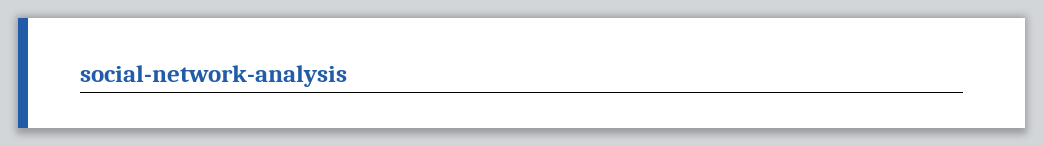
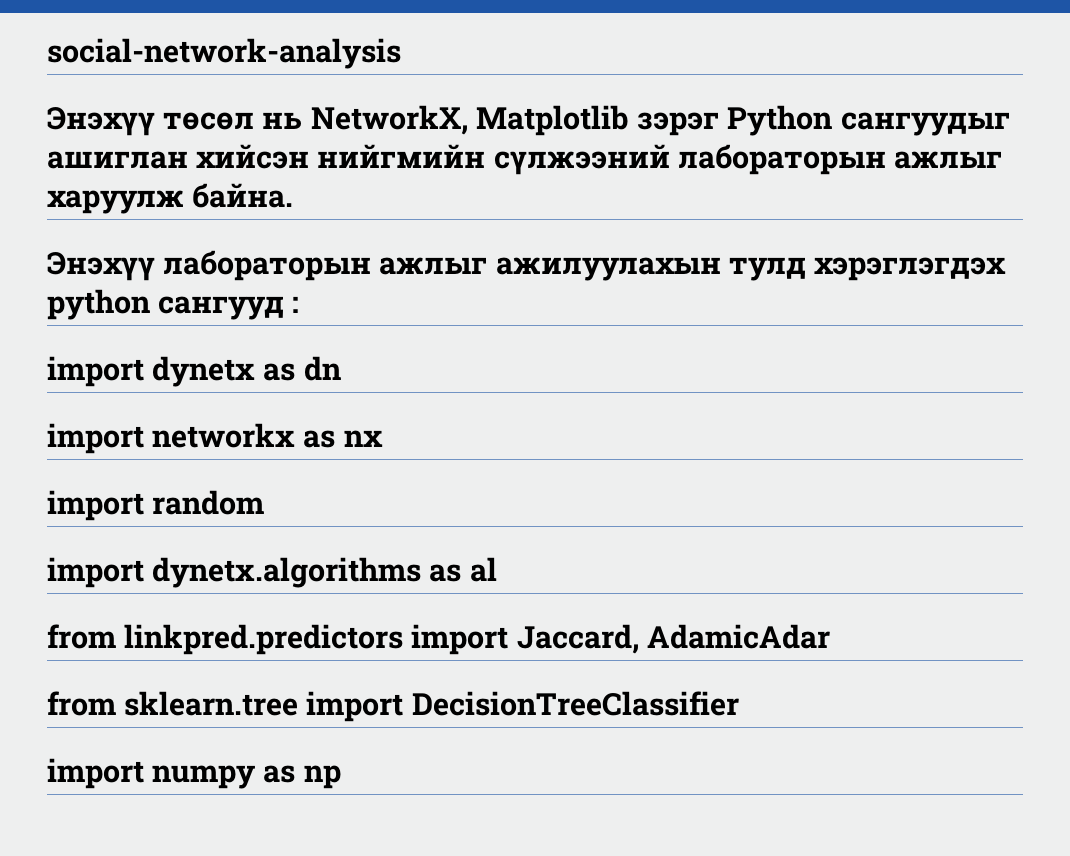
(347, 76) none -> [47,105,1010,136] [47,144,1003,175] [47,183,294,214] [47,250,1007,281] [47,289,300,320] [47,356,341,387] [47,423,383,454] [47,490,265,521] [47,557,497,588] [47,624,830,655] [47,691,739,722] [47,758,341,789] // Энэхүү төсөл нь NetworkX, Matplotlib зэрэг Python сангуудыг ашиглан хийсэн нийгмийн сүлжээний лабораторын ажлыг харуулж байна. // Энэхүү лабораторын ажлыг ажилуулахын тулд хэрэглэгдэх python сангууд : // import dynetx as dn // import networkx as nx // import random // import dynetx.algorithms as al // from linkpred.predictors import Jaccard, AdamicAdar // from sklearn.tree import DecisionTreeClassifier // import numpy as np

